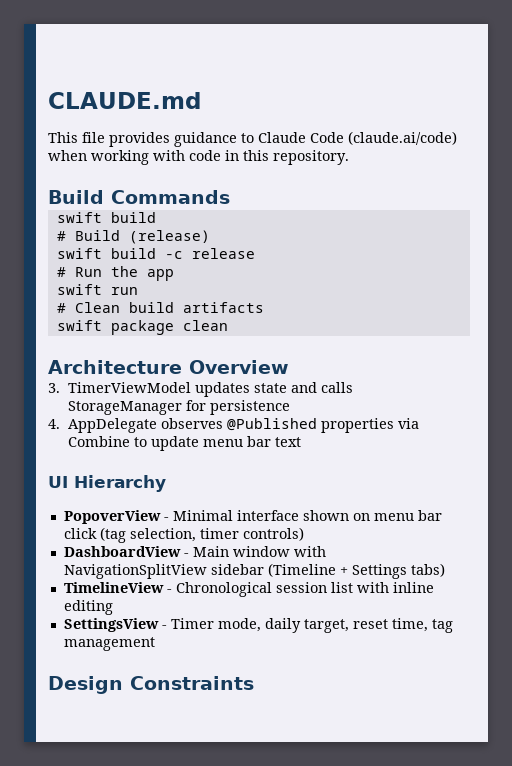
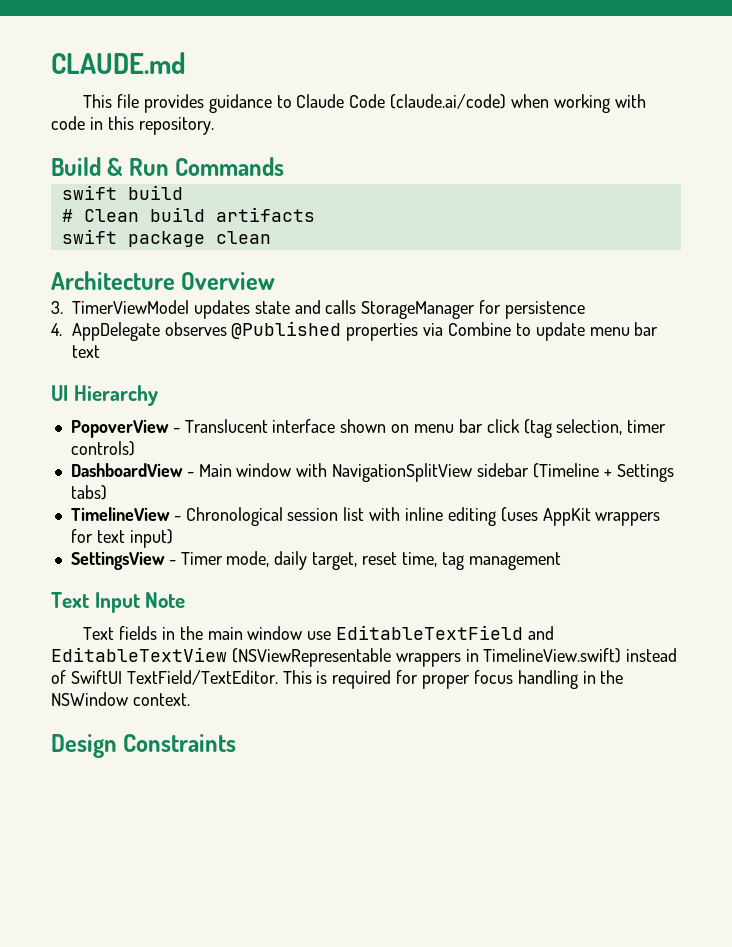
(104, 197) none -> [107,157,169,176] & Run
[56,230,210,244] [56,248,255,259] [56,266,174,281] [56,284,138,295] // # Build (release) // swift build -c release // # Run the app // swift run -> (183, 192) none
[172,510,233,521] Minimal -> [184,419,268,433] Translucent
(113, 607) none -> [500,507,661,526] [70,529,173,548] (uses AppKit wrappers for text input)
(155, 644) none -> [51,592,186,613] [83,625,554,640] [51,647,678,667] [51,670,624,689] [51,692,190,706] // Text Input Note // Text fields in the main window use EditableTextField and EditableTextView (NSViewRepresentable wrappers in TimelineView.swift) instead of SwiftUI TextField/TextEditor. This is required for proper focus handling in the NSWindow context.

